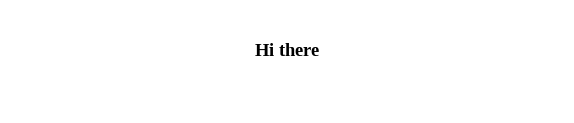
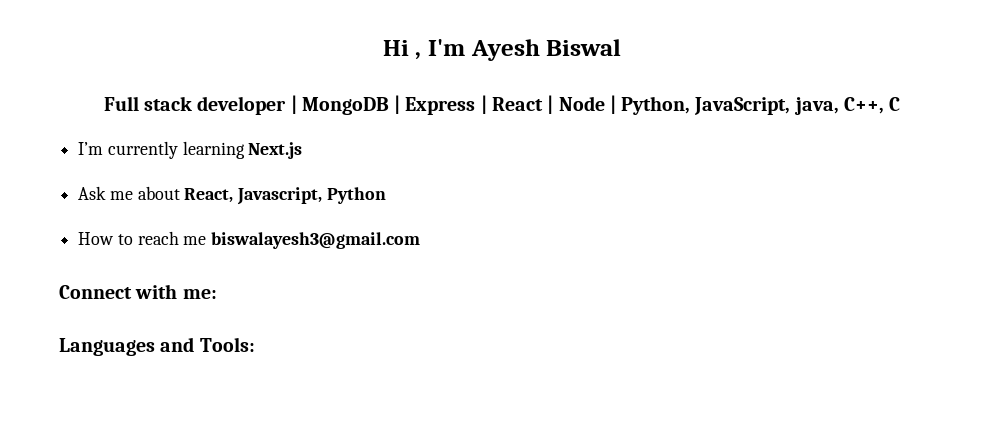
[279,43,319,56] there -> [415,39,622,61] [103,95,901,115] [78,141,303,159] [78,186,386,205] [78,231,421,249] [59,284,217,299] [59,337,255,356] , I'm Ayesh Biswal // Full stack developer | MongoDB | Express | React | Node | Python, JavaScript, java, C++, C // I’m currently learning Next.js // Ask me about React, Javascript, Python // How to reach me biswalayesh3@gmail.com // Connect with me: // Languages and Tools:

